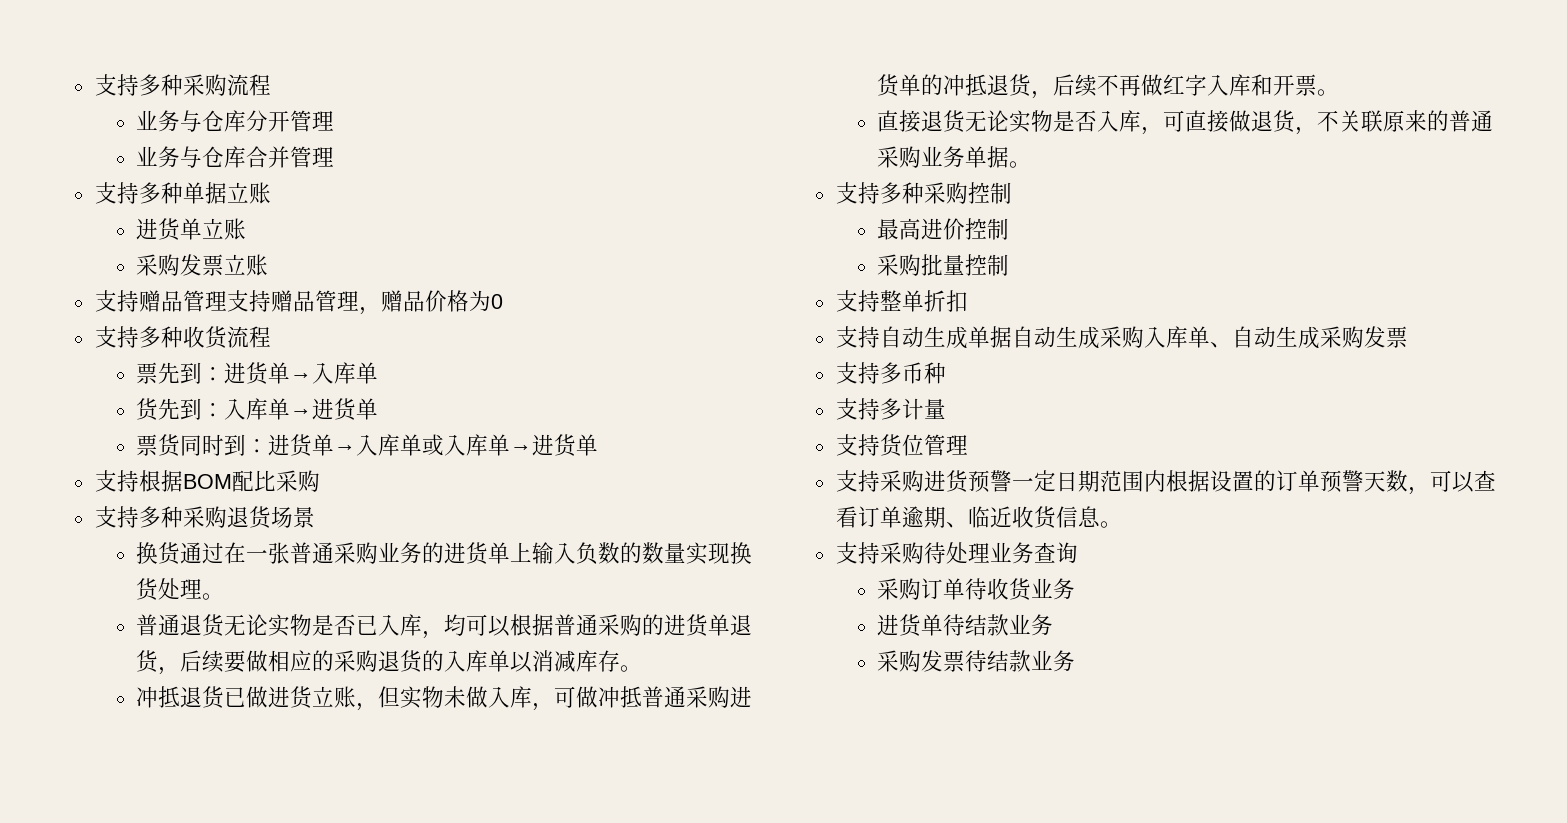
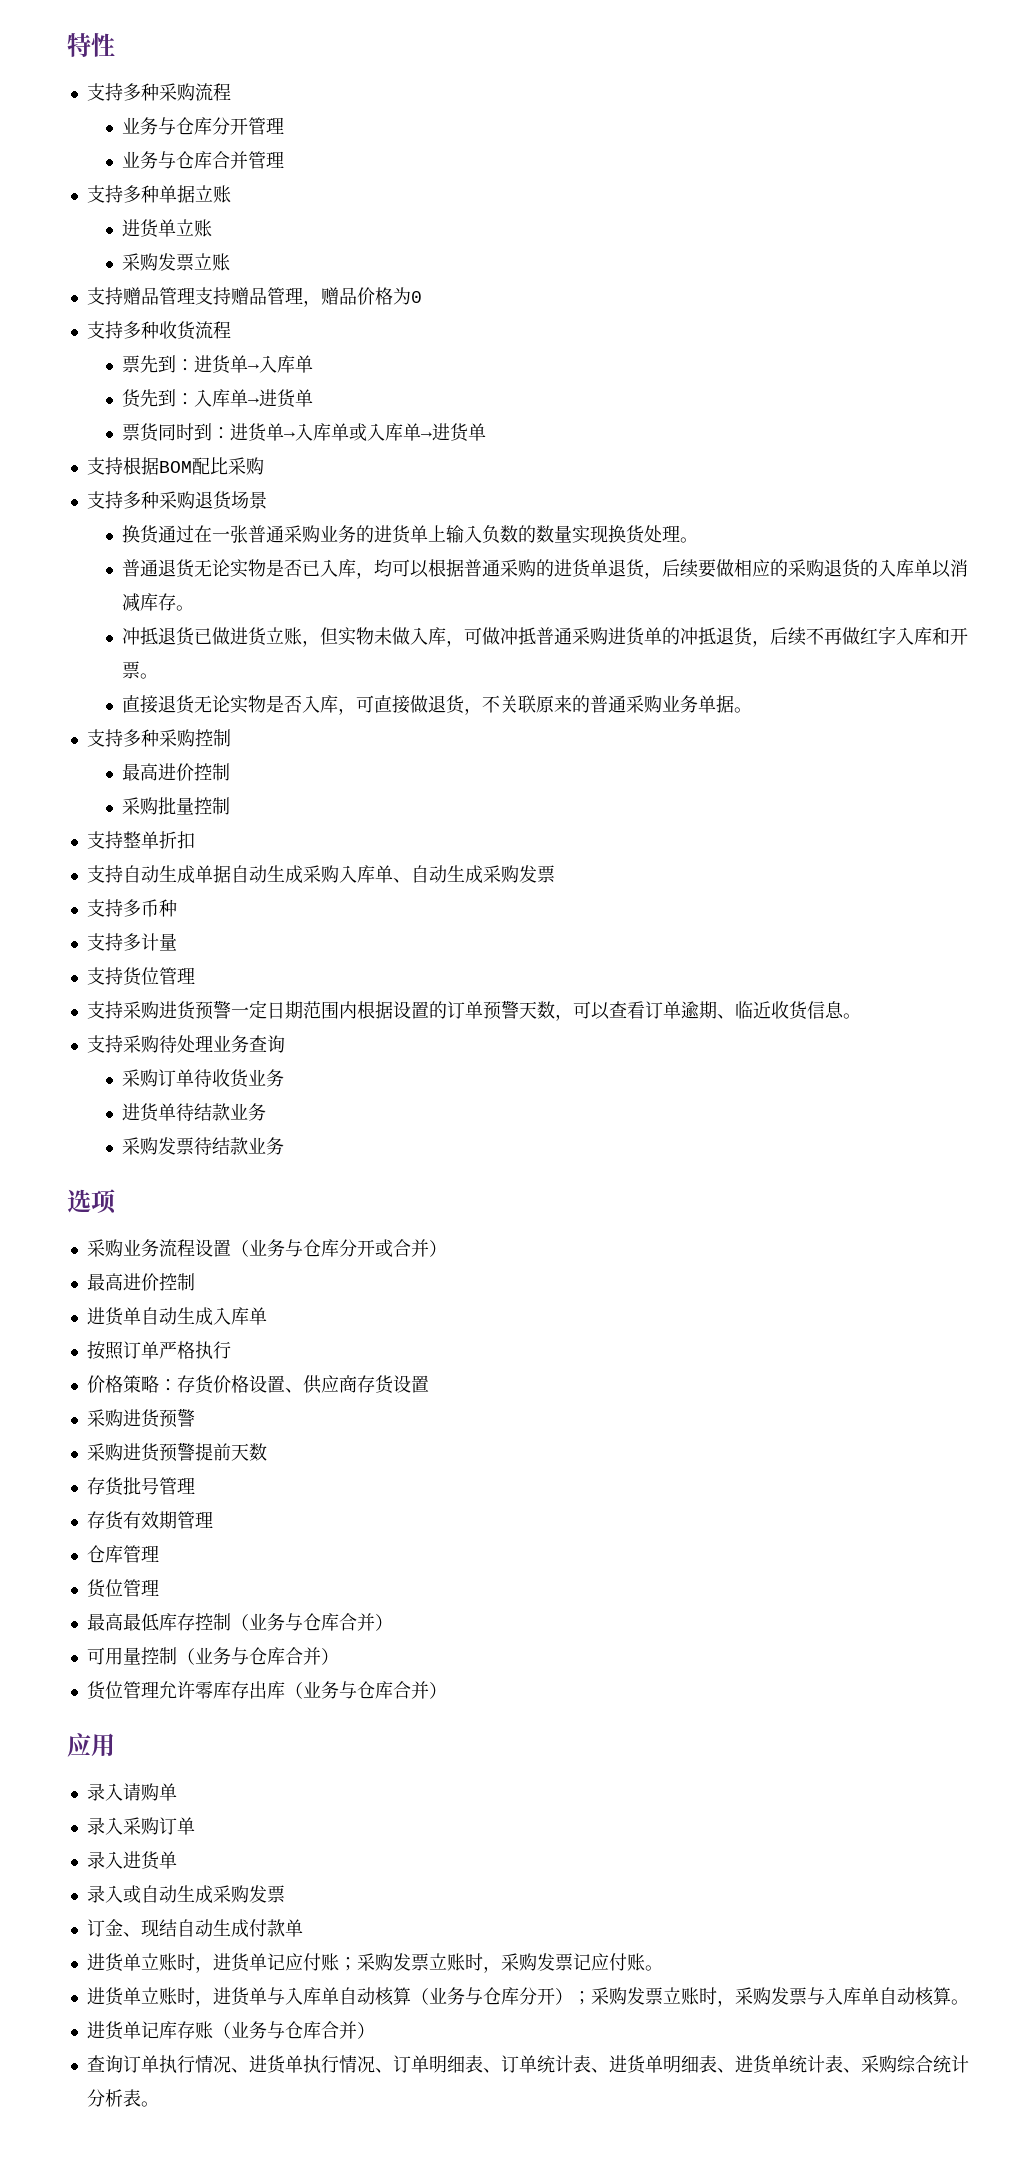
(94, 85) none -> [67,33,115,57] 特性 //
(1076, 661) none -> [67,1189,117,1214] [86,1239,447,1257] [86,1273,195,1291] [86,1307,267,1326] [86,1341,231,1360] [86,1375,429,1394] [86,1408,195,1428] [86,1442,267,1462] [86,1477,195,1496] [86,1511,213,1530] [86,1545,159,1563] [86,1579,159,1598] [86,1613,393,1631] [86,1647,339,1665] [86,1681,447,1700] [67,1733,115,1757] [86,1783,177,1801] [86,1817,195,1835] [86,1851,177,1870] [86,1885,285,1903] [86,1919,303,1937] [86,1953,663,1973] [86,1987,969,2007] [86,2021,375,2040] [86,2055,969,2074] [86,2089,159,2107] // 选项 // 采购业务流程设置（业务与仓库分开或合并） // 最高进价控制 // 进货单自动生成入库单 // 按照订单严格执行 // 价格策略：存货价格设置、供应商存货设置 // 采购进货预警 // 采购进货预警提前天数 // 存货批号管理 // 存货有效期管理 // 仓库管理 // 货位管理 // 最高最低库存控制（业务与仓库合并） // 可用量控制（业务与仓库合并） // 货位管理允许零库存出库（业务与仓库合并） // 应用 // 录入请购单 // 录入采购订单 // 录入进货单 // 录入或自动生成采购发票 // 订金、现结自动生成付款单 // 进货单立账时，进货单记应付账；采购发票立账时，采购发票记应付账。 // 进货单立账时，进货单与入库单自动核算（业务与仓库分开）；采购发票立账时，采购发票与入库单自动核算。 // 进货单记库存账（业务与仓库合并） // 查询订单执行情况、进货单执行情况、订单明细表、订单统计表、进货单明细表、进货单统计表、采购综合统计分析表。

